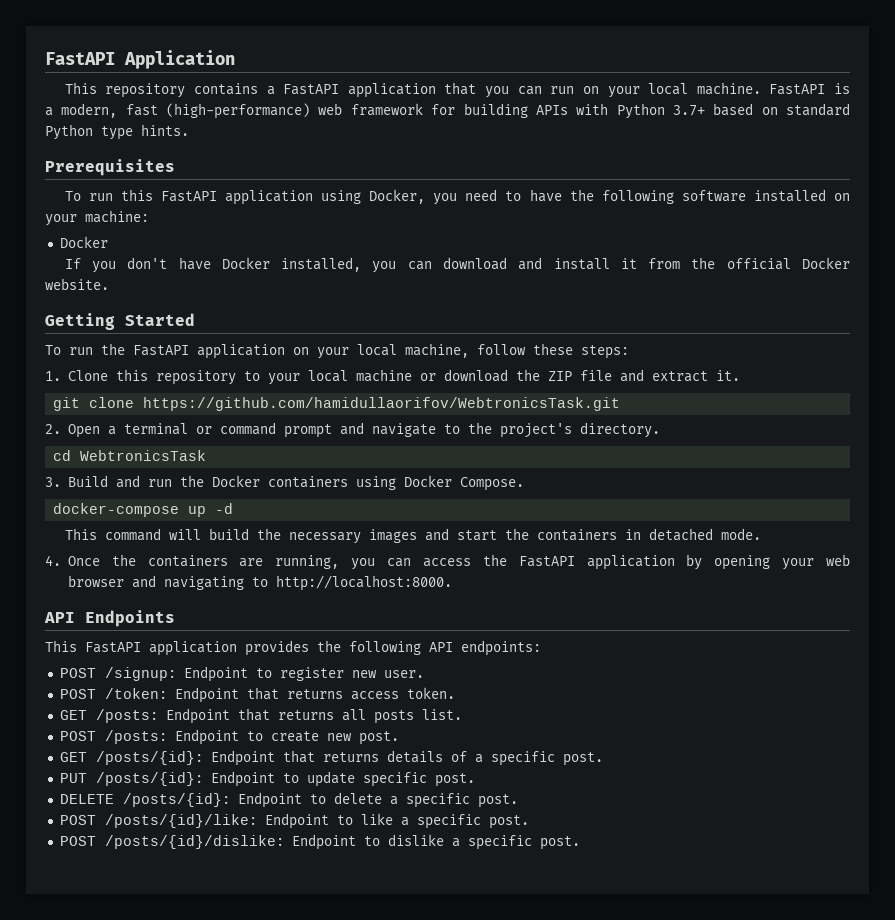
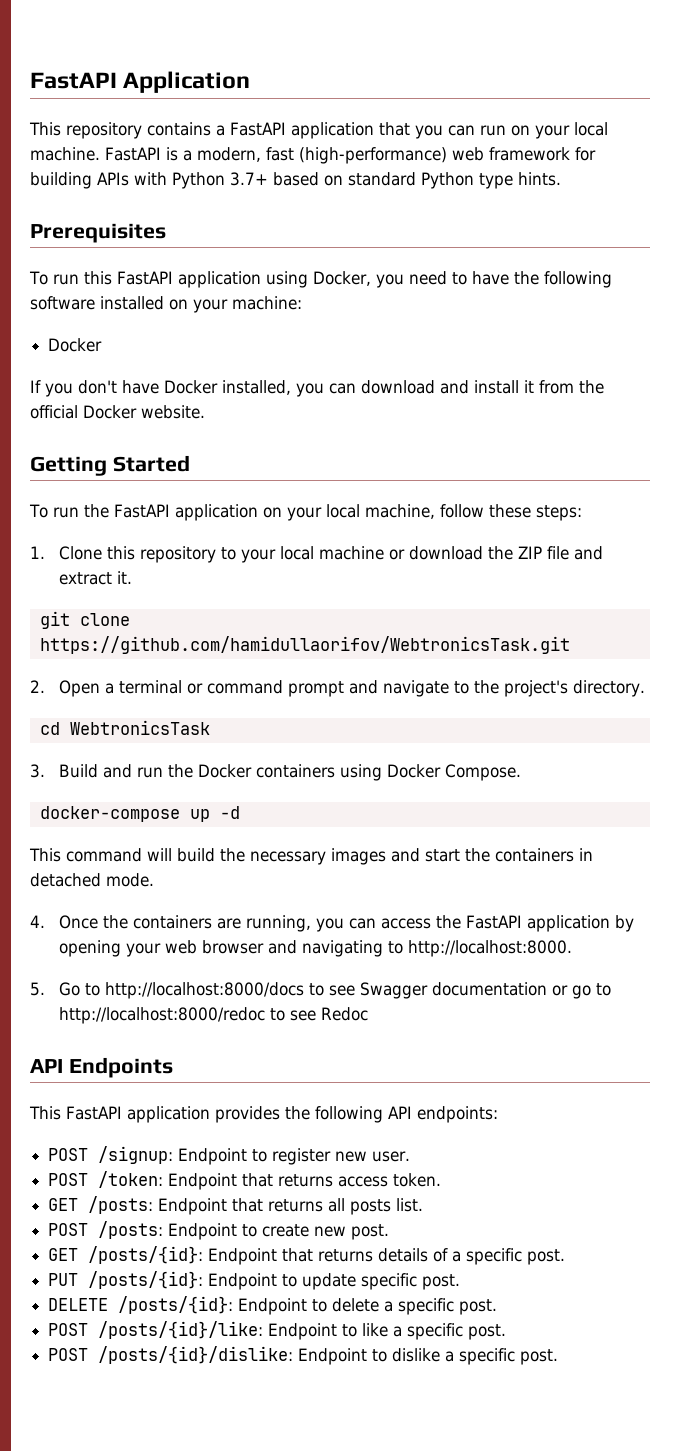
(452, 583) none -> [30,982,611,999] [58,1007,368,1024] // 5. Go to http://localhost:8000/docs to see Swagger documentation or go to http://localhost:8000/redoc to see Redoc

